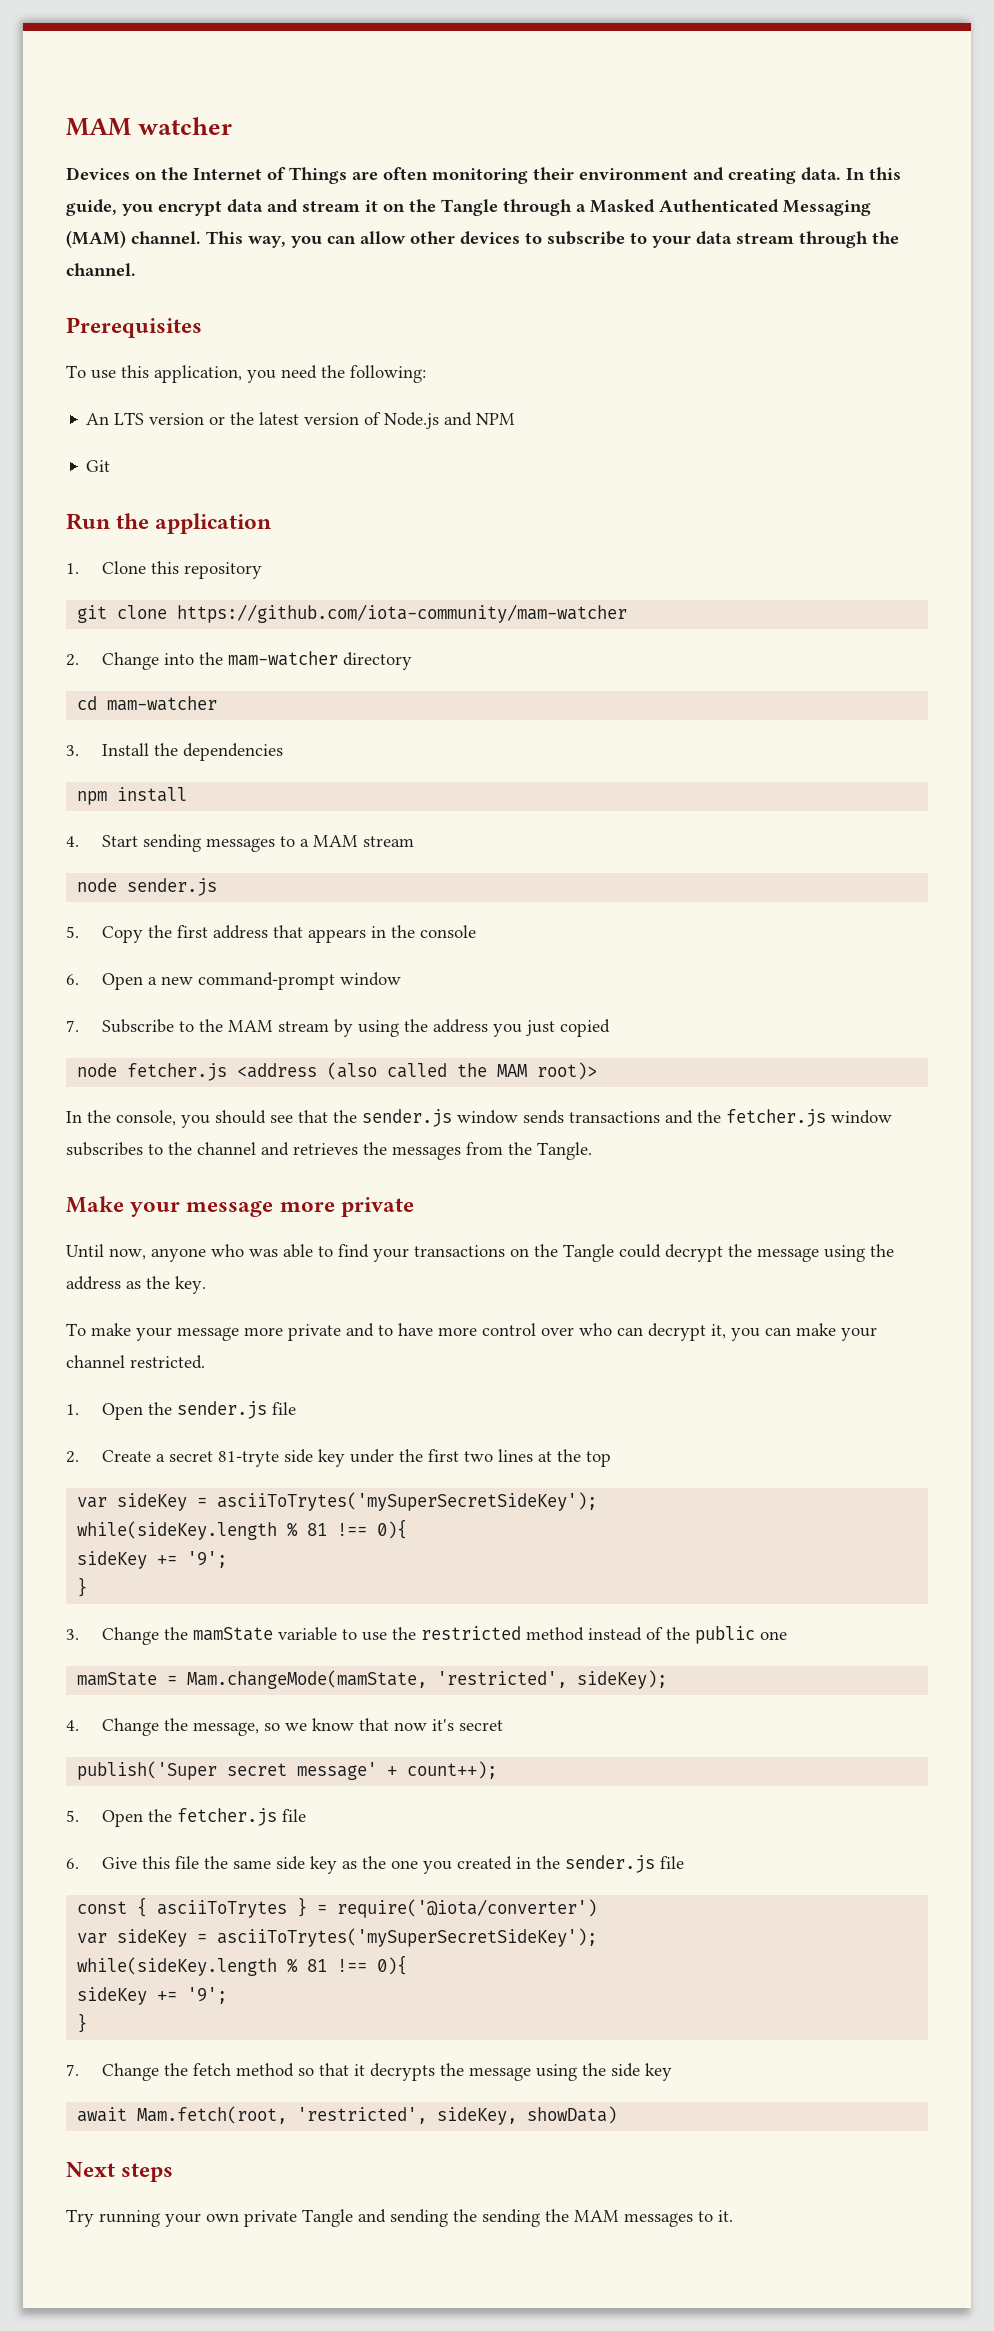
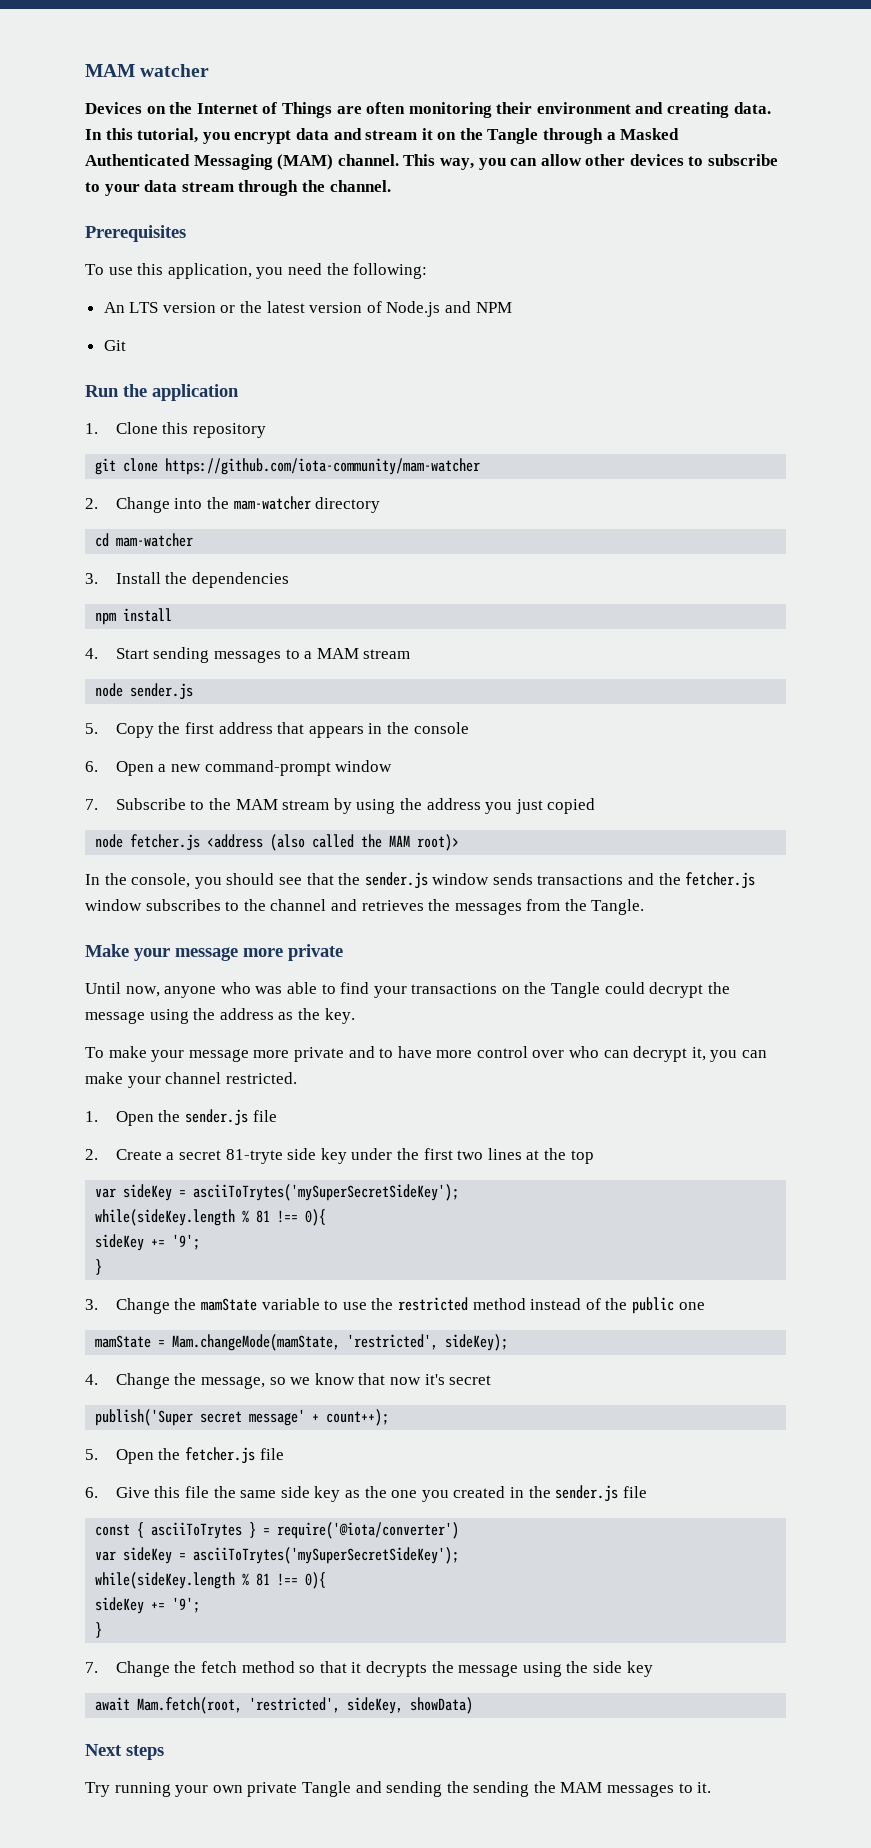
[66,199,117,216] guide, -> [137,128,199,143] tutorial,

